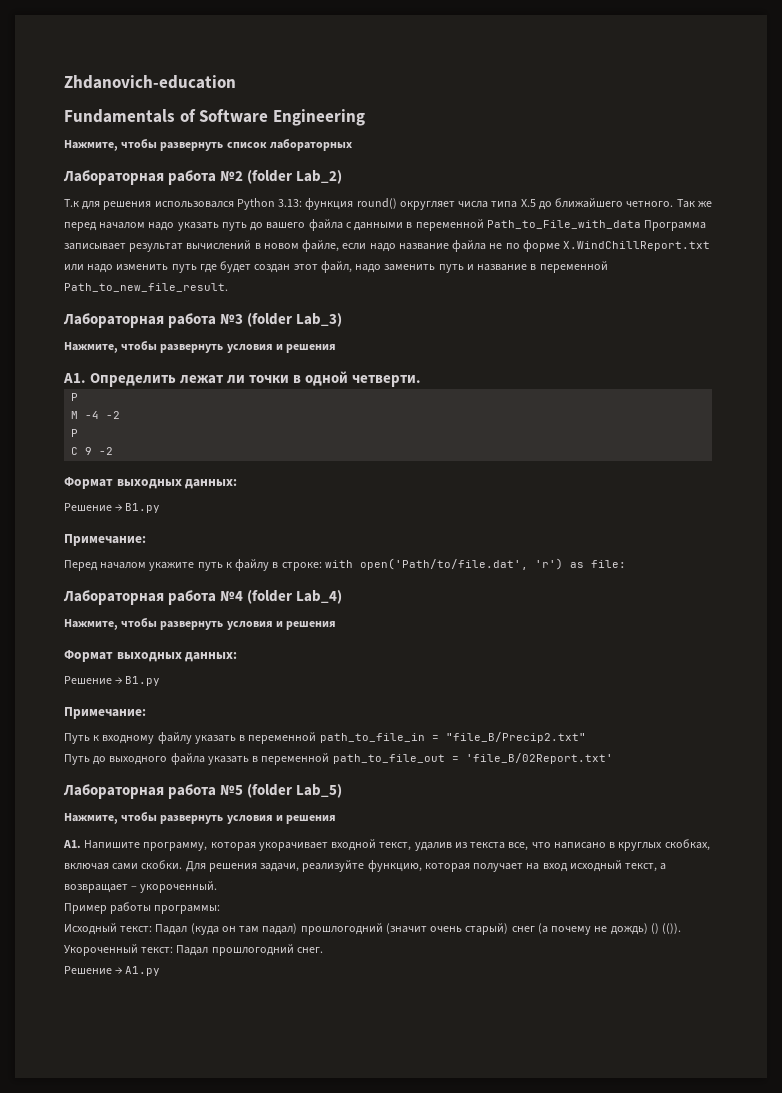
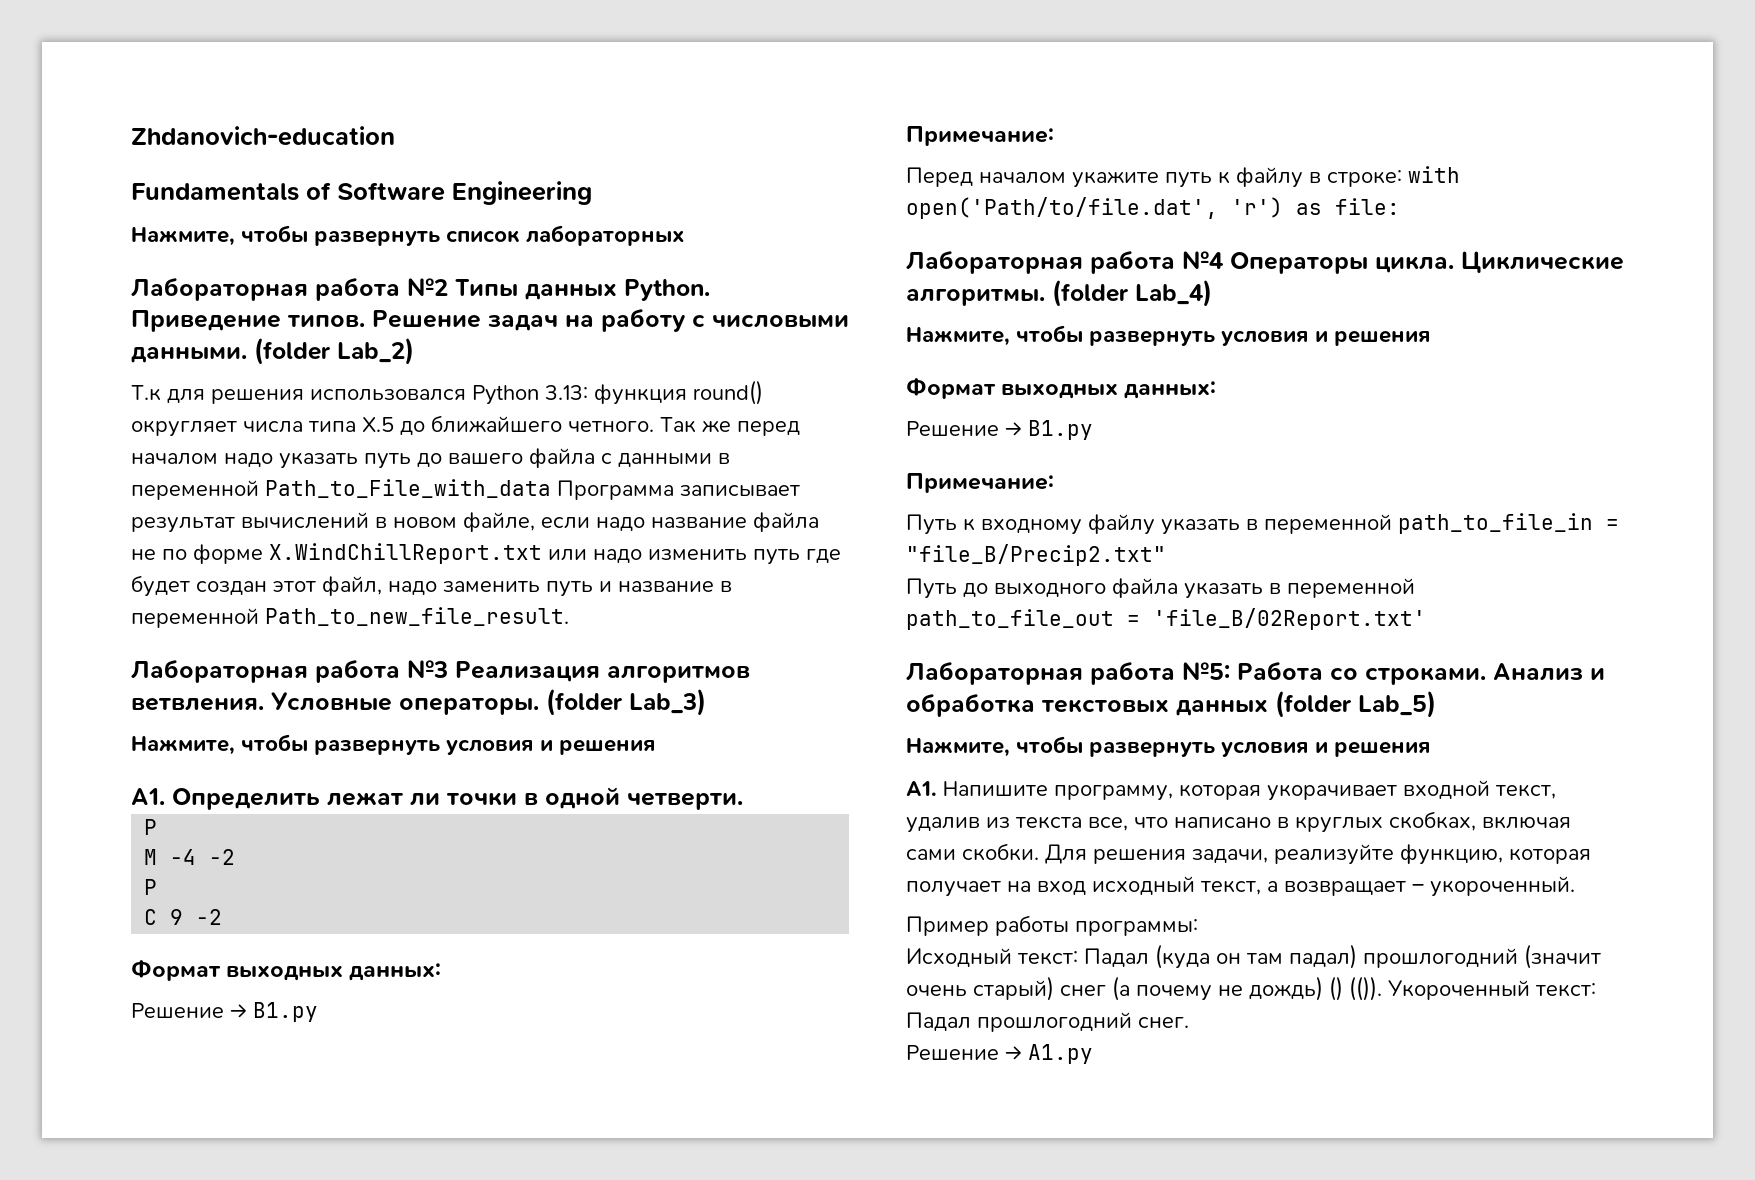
(244, 176) none -> [455,279,710,301] [131,309,849,332] [131,346,247,363] Типы данных Python. Приведение типов. Решение задач на работу с числовыми данными.
(244, 319) none -> [455,661,750,683] [131,692,539,715] Реализация алгоритмов ветвления. Условные операторы.
(244, 596) none -> [1230,251,1624,274] [906,288,1045,306] Операторы цикла. Циклические алгоритмы.
[220,785,244,796] №5 -> [1182,662,1605,685] [906,694,1268,717] №5: Работа со строками. Анализ и обработка текстовых данных

